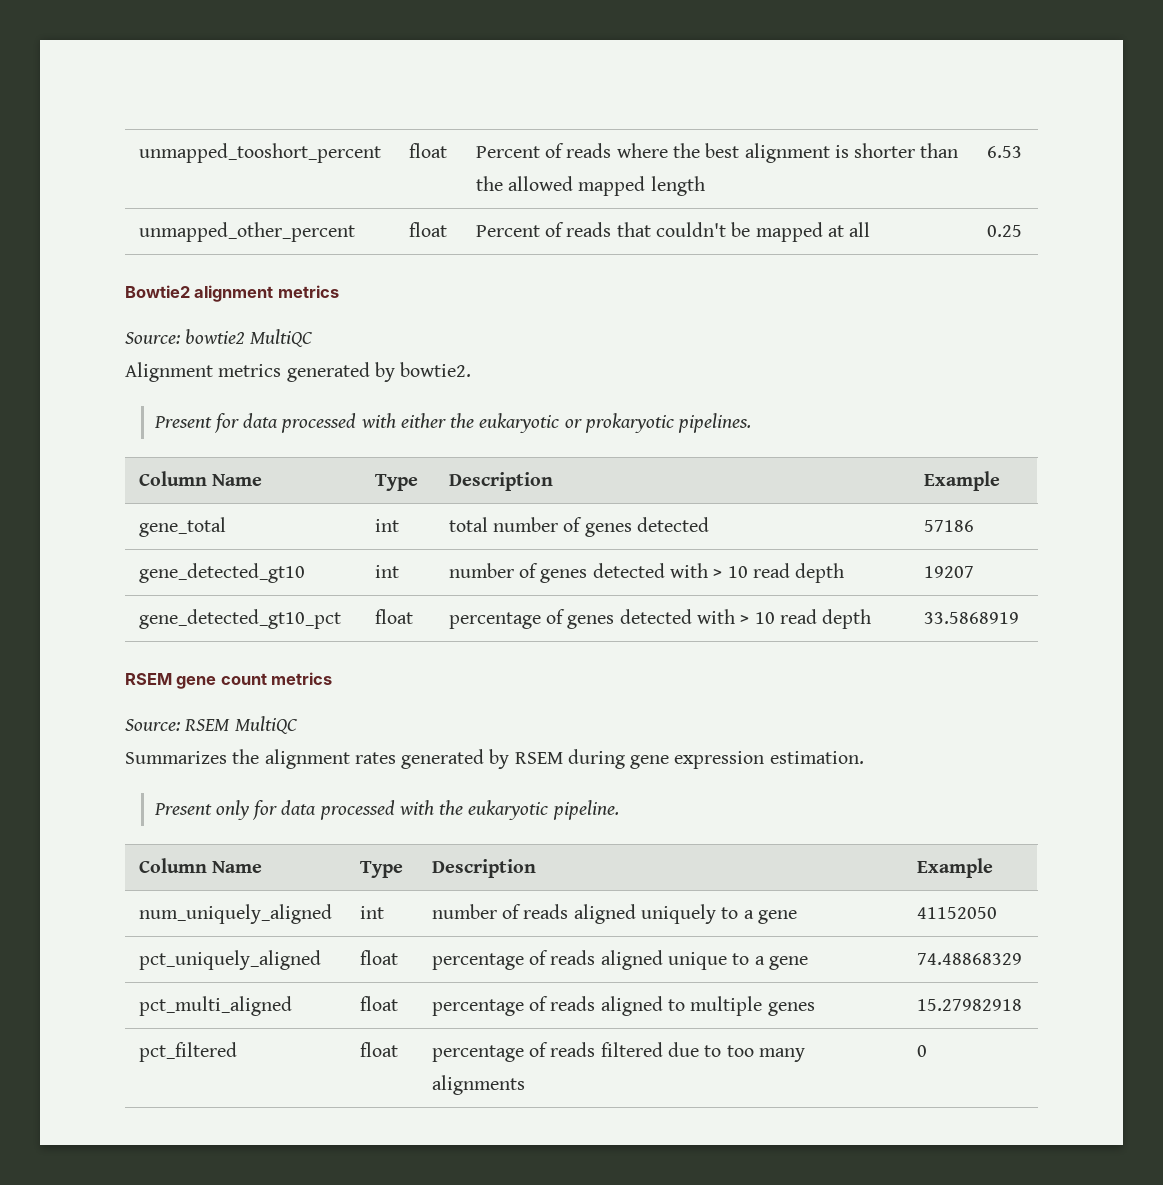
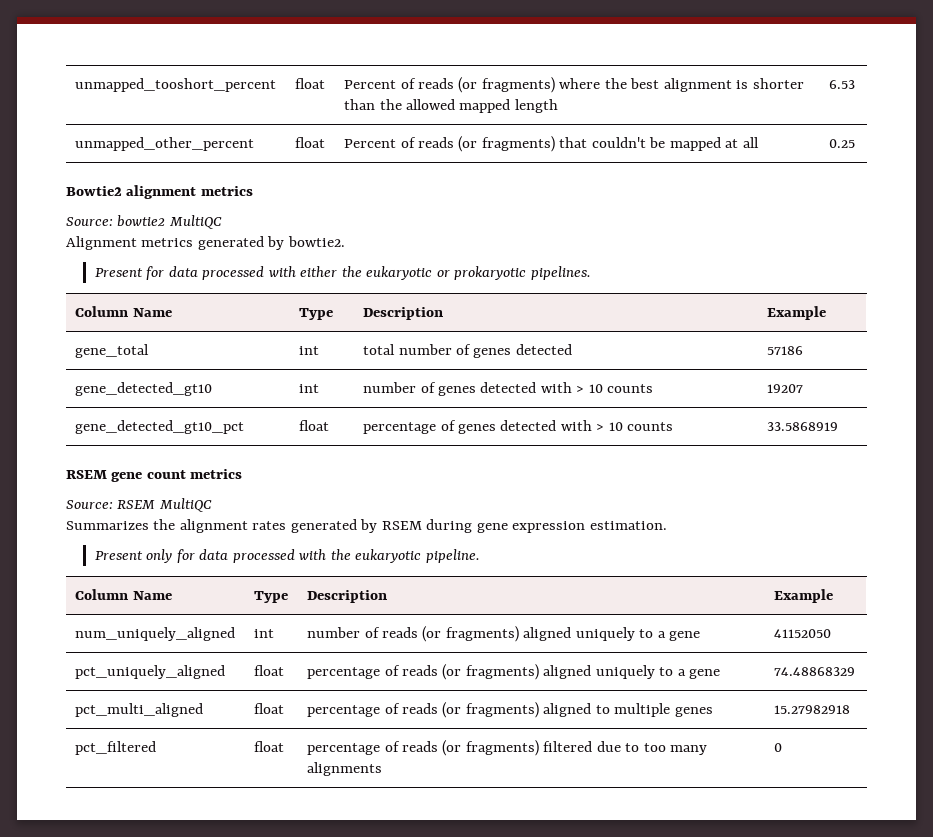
(612, 150) none -> [458,77,555,93] (or fragments)
(612, 229) none -> [458,136,555,152] (or fragments)
[752,563,845,583] read depth -> [607,384,654,393] counts
[779,609,872,629] read depth -> [627,422,674,431] counts
(569, 911) none -> [422,626,519,642] (or fragments)
[600,950,728,970] aligned unique -> [442,664,655,680] (or fragments) aligned uniquely
(596, 1003) none -> [442,702,539,718] (or fragments)
(596, 1049) none -> [442,740,539,756] (or fragments)

